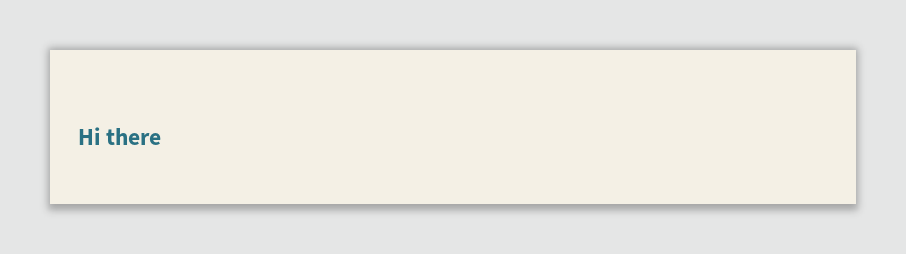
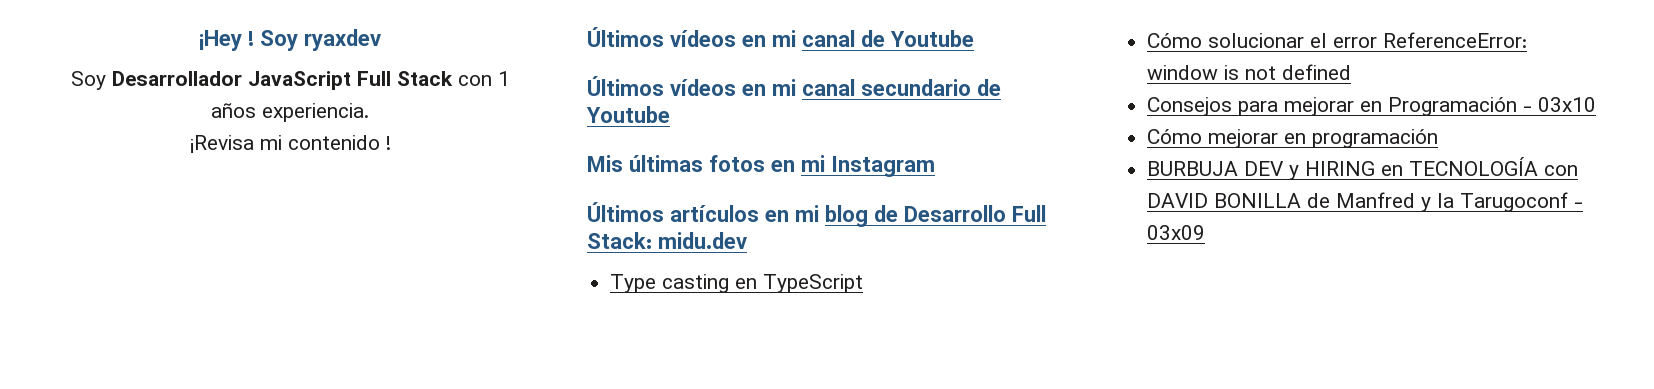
[78,127,162,145] Hi there -> [199,29,381,51] [70,71,510,90] [211,103,369,122] [189,135,391,153] [587,27,974,47] [587,76,1001,96] [586,106,670,123] [587,155,935,177] [587,202,1046,227] [587,232,747,249] [610,274,864,293] [1147,32,1528,48] [1147,64,1352,80] [1147,97,1597,116] [1147,129,1439,148] [1147,157,1579,180] [1147,192,1584,212] [1147,225,1206,240] ¡Hey ! Soy ryaxdev // Soy Desarrollador JavaScript Full Stack con 1 años experiencia. // ¡Revisa mi contenido ! // Últimos vídeos en mi canal de Youtube // Últimos vídeos en mi canal secundario de Youtube // Mis últimas fotos en mi Instagram // Últimos artículos en mi blog de Desarrollo Full Stack: midu.dev // Type casting en TypeScript // Cómo solucionar el error ReferenceError: window is not defined // Consejos para mejorar en Programación - 03x10 // Cómo mejorar en programación // BURBUJA DEV y HIRING en TECNOLOGÍA con DAVID BONILLA de Manfred y la Tarugoconf - 03x09

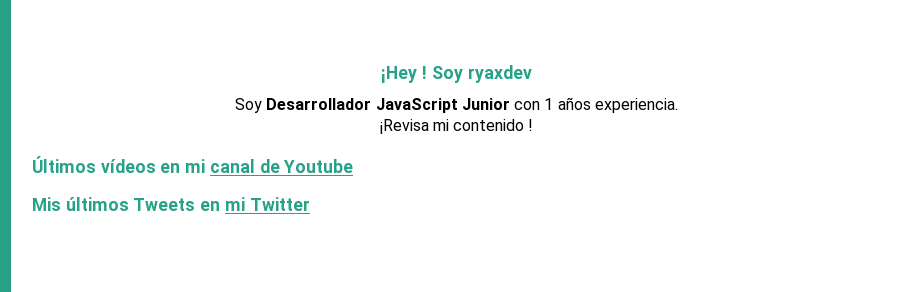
[356,71,453,86] Full Stack -> [461,98,510,110] Junior
[587,76,1001,96] [586,106,670,123] [587,155,935,177] [587,202,1046,227] [587,232,747,249] [610,274,864,293] [1147,32,1528,48] [1147,64,1352,80] [1147,97,1597,116] [1147,129,1439,148] [1147,157,1579,180] [1147,192,1584,212] [1147,225,1206,240] Últimos vídeos en mi canal secundario de Youtube // Mis últimas fotos en mi Instagram // Últimos artículos en mi blog de Desarrollo Full Stack: midu.dev // Type casting en TypeScript // Cómo solucionar el error ReferenceError: window is not defined // Consejos para mejorar en Programación - 03x10 // Cómo mejorar en programación // BURBUJA DEV y HIRING en TECNOLOGÍA con DAVID BONILLA de Manfred y la Tarugoconf - 03x09 -> [32,197,310,211] Mis últimos Tweets en mi Twitter

